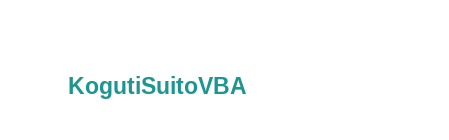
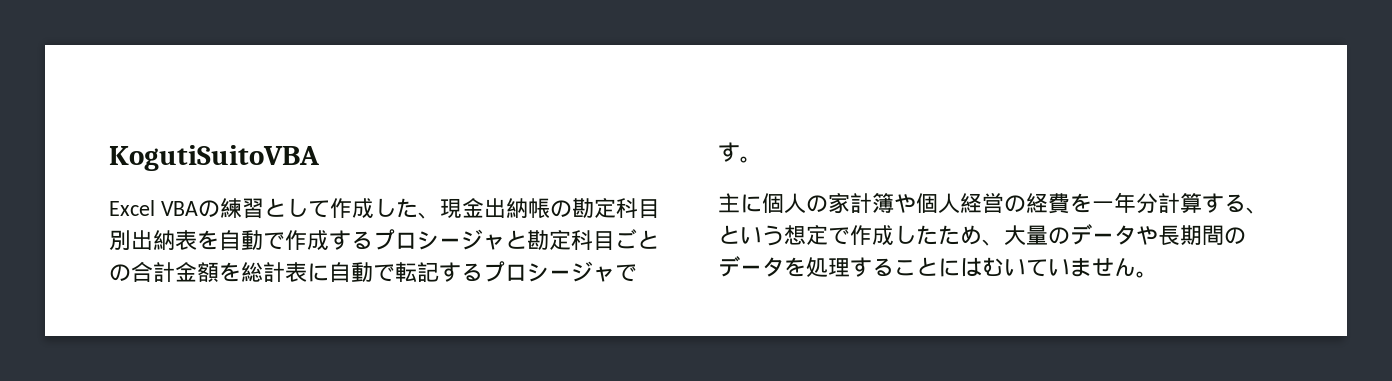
(247, 87) none -> [109,198,660,219] [109,229,659,250] [109,261,637,282] [718,142,762,163] [718,192,1268,214] [718,224,1246,246] [718,256,1158,278] // Excel VBAの練習として作成した、現金出納帳の勘定科目別出納表を自動で作成するプロシージャと勘定科目ごとの合計金額を総計表に自動で転記するプロシージャです。 // 主に個人の家計簿や個人経営の経費を一年分計算する、という想定で作成したため、大量のデータや長期間のデータを処理することにはむいていません。

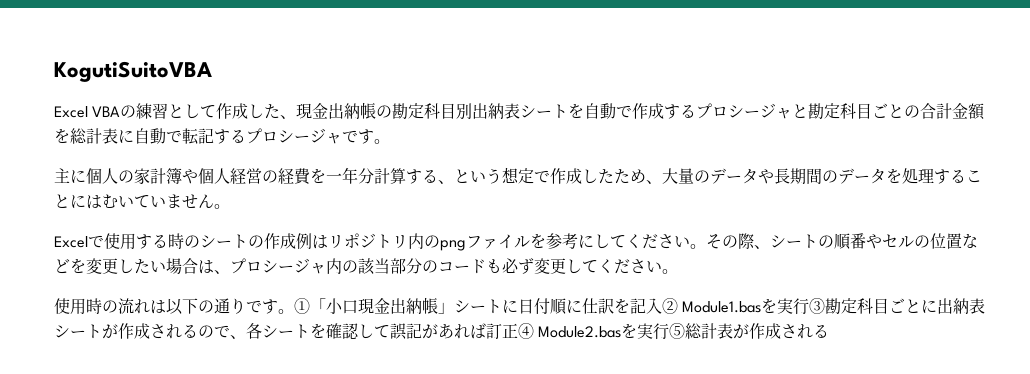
(197, 240) none -> [520,104,569,119] シート
(1158, 274) none -> [54,233,978,251] [54,258,678,275] [54,297,986,315] [54,323,830,340] // Excelで使用する時のシートの作成例はリポジトリ内のpngファイルを参考にしてください。その際、シートの順番やセルの位置などを変更したい場合は、プロシージャ内の該当部分のコードも必ず変更してください。 // 使用時の流れは以下の通りです。①「小口現金出納帳」シートに日付順に仕訳を記入② Module1.basを実行③勘定科目ごとに出納表シートが作成されるので、各シートを確認して誤記があれば訂正④ Module2.basを実行⑤総計表が作成される

